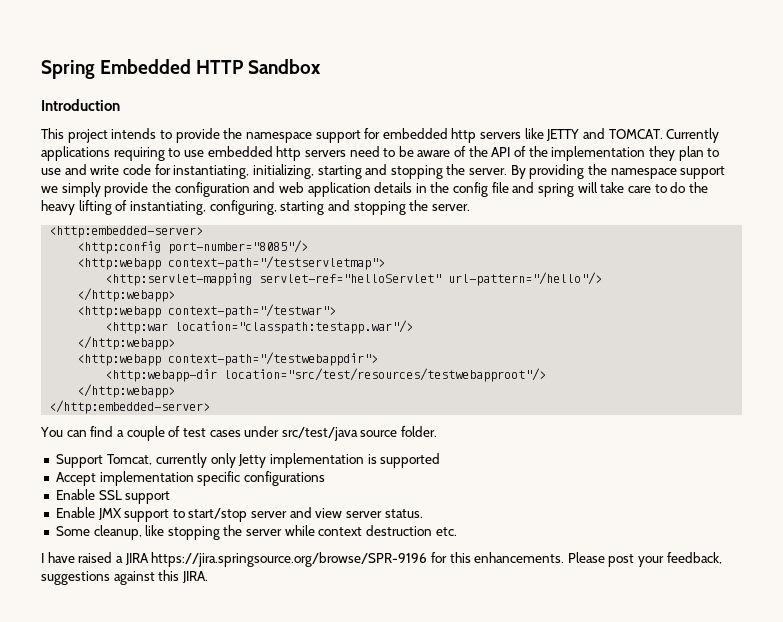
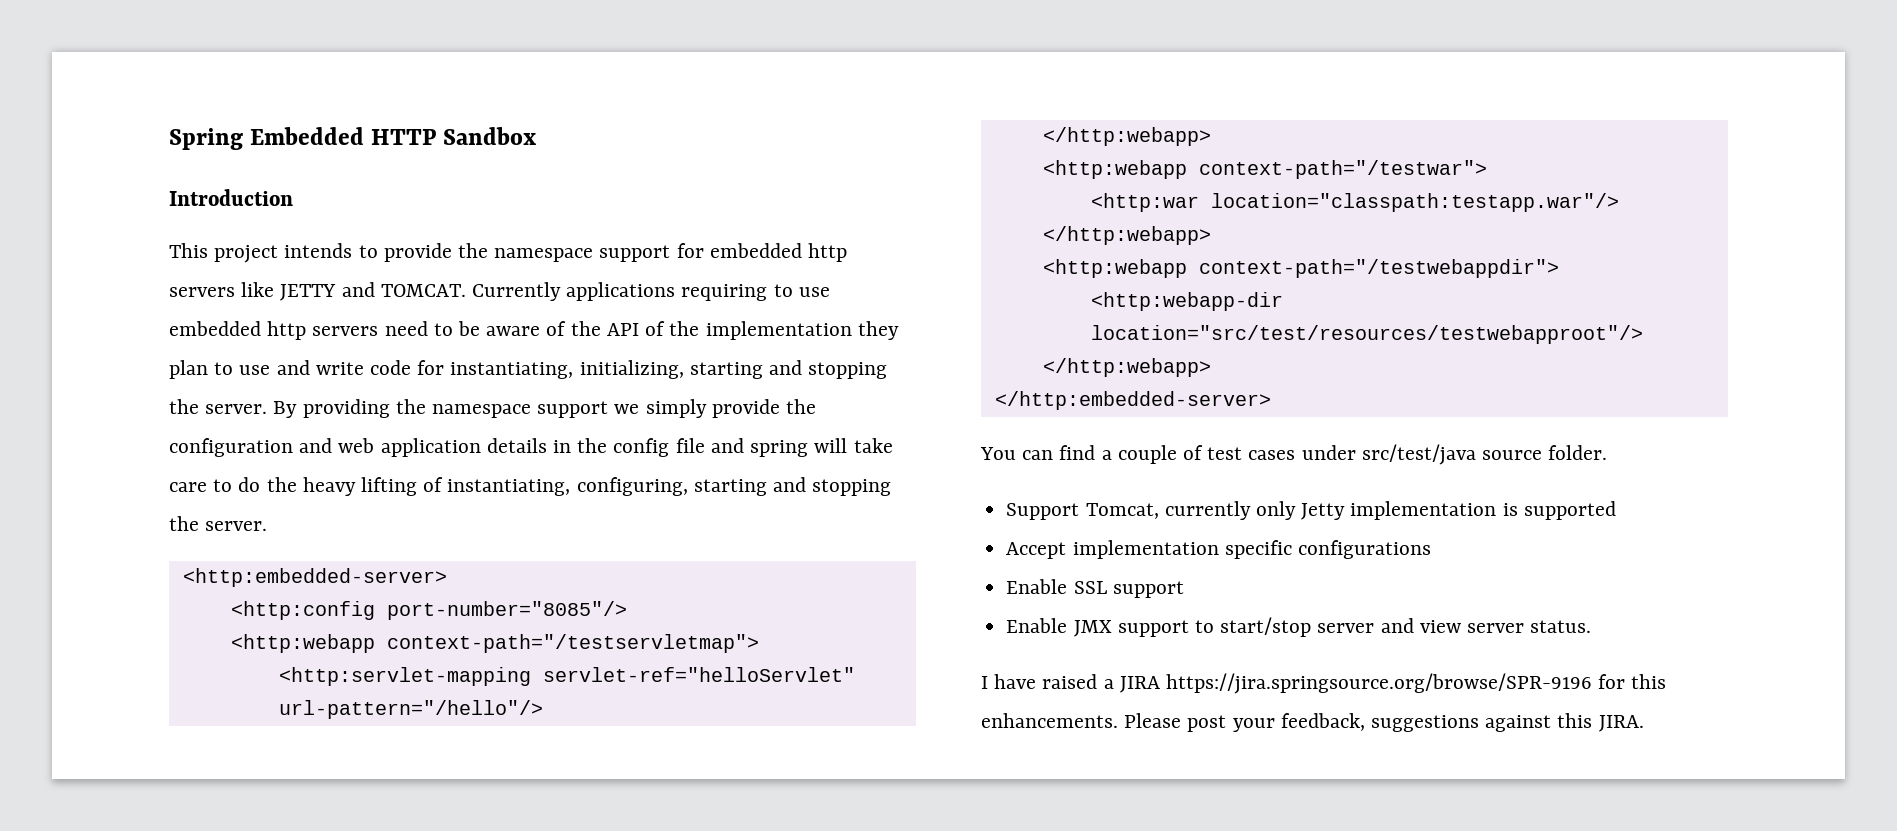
[55,525,457,540] // Some cleanup, like stopping the server while context destruction etc. -> (1592, 626) none

